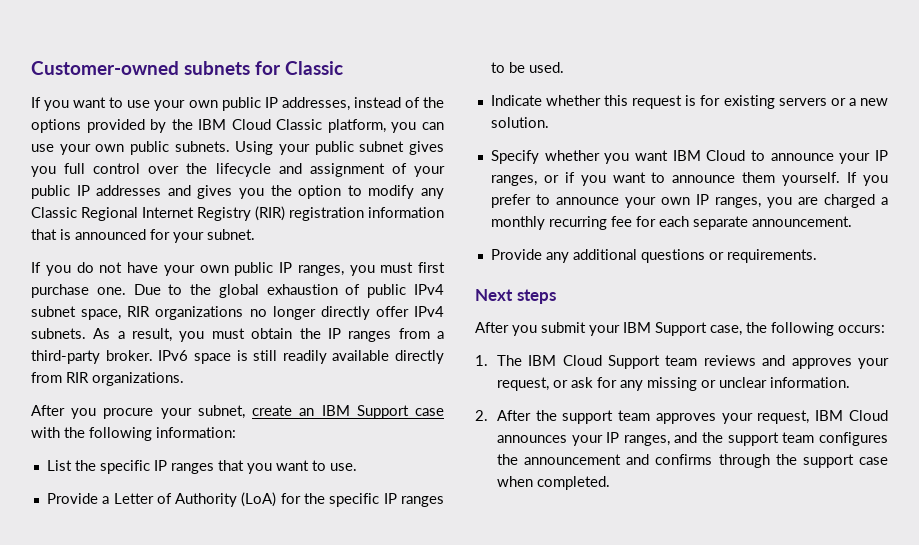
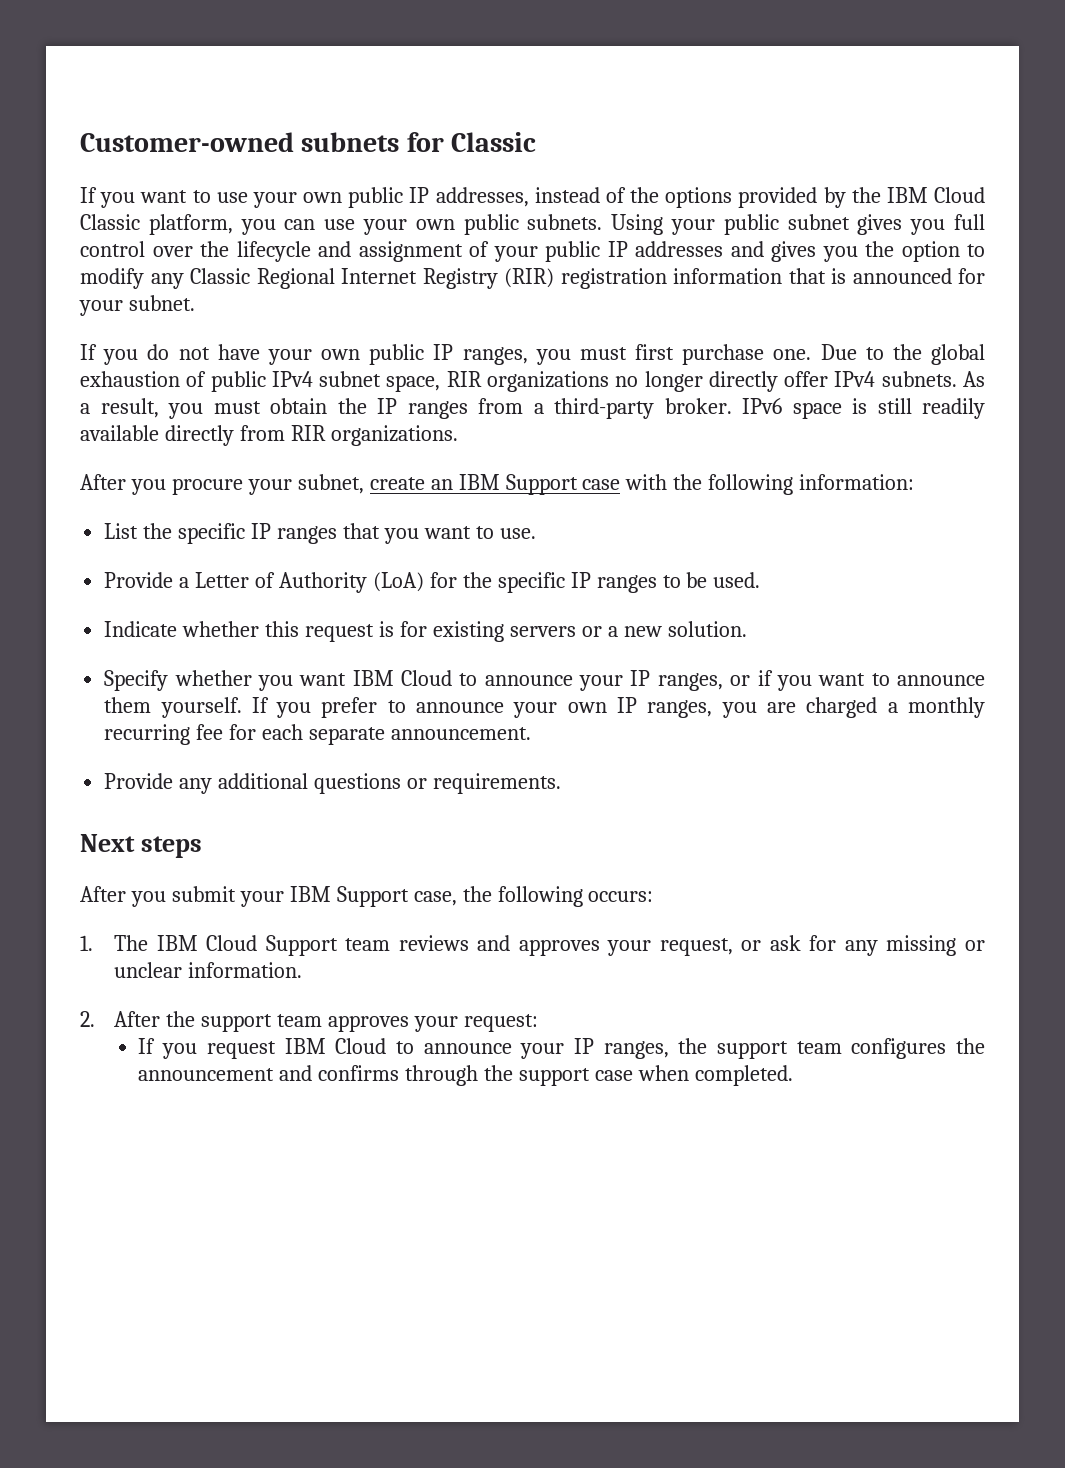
[757,410,888,424] [496,432,698,446] request, IBM Cloud announces your IP ranges, and -> [463,1014,538,1032] [138,1038,669,1059] request: // If you request IBM Cloud to announce your IP ranges,

